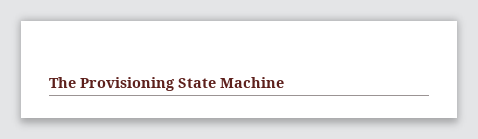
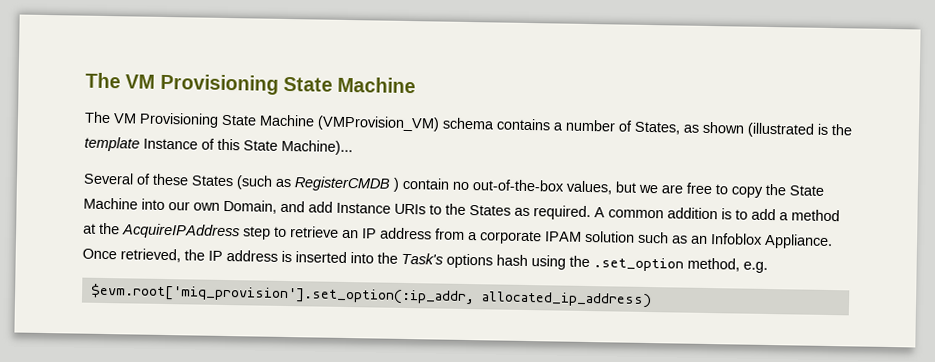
[49,77,284,91] The Provisioning State Machine -> [85,72,417,95] [84,111,852,138] [84,136,353,156] [83,172,824,198] [83,197,840,222] [83,222,833,250] [82,248,768,273] [89,283,652,309] The VM Provisioning State Machine // The VM Provisioning State Machine (VMProvision_VM) schema contains a number of States, as shown (illustrated is the template Instance of this State Machine)... // Several of these States (such as RegisterCMDB ) contain no out-of-the-box values, but we are free to copy the State Machine into our own Domain, and add Instance URIs to the States as required. A common addition is to add a method at the AcquireIPAddress step to retrieve an IP address from a corporate IPAM solution such as an Infoblox Appliance. Once retrieved, the IP address is inserted into the Task's options hash using the .set_option method, e.g. // $evm.root['miq_provision'].set_option(:ip_addr, allocated_ip_address)

